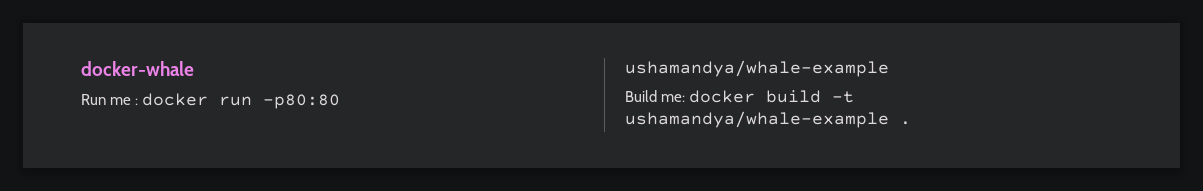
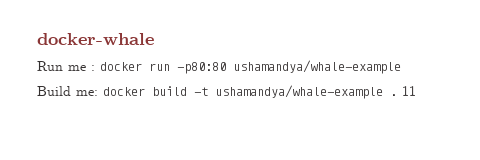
(911, 123) none -> [402,86,416,96] 11

